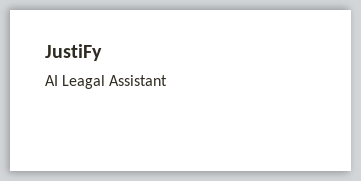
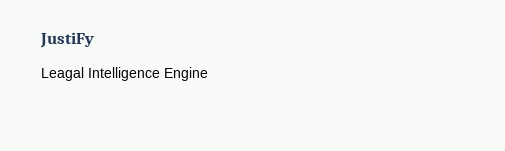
[45,75,168,89] AI Leagal Assistant -> [41,67,208,81] Leagal Intelligence Engine

